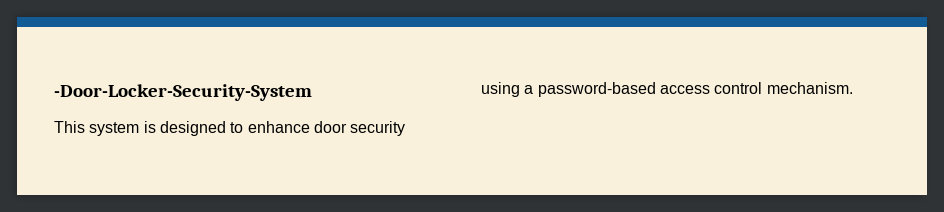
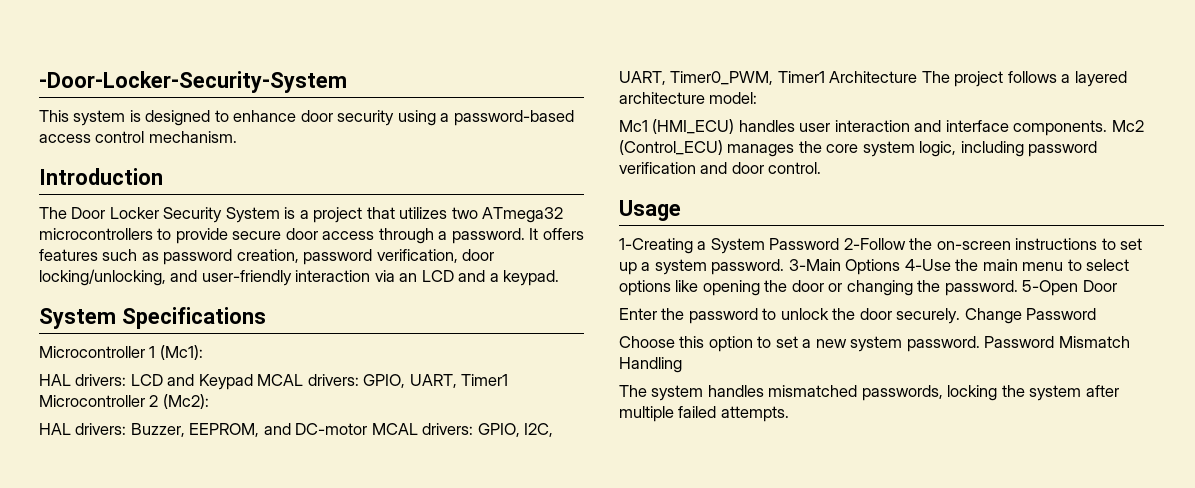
(853, 88) none -> [39,168,163,185] [39,207,564,223] [39,228,584,244] [39,249,495,265] [39,269,560,286] [39,307,266,329] [39,345,203,360] [39,374,509,390] [39,394,209,409] [39,423,554,437] [619,71,1127,87] [619,92,758,104] [619,119,1144,136] [619,140,1098,157] [619,162,822,174] [619,200,681,221] [619,238,1143,254] [619,259,1130,275] [619,280,1117,296] [619,308,1097,324] [619,336,1130,352] [619,357,682,373] [619,385,1119,401] [619,406,789,422] // Introduction // The Door Locker Security System is a project that utilizes two ATmega32 microcontrollers to provide secure door access through a password. It offers features such as password creation, password verification, door locking/unlocking, and user-friendly interaction via an LCD and a keypad. // System Specifications // Microcontroller 1 (Mc1): // HAL drivers: LCD and Keypad MCAL drivers: GPIO, UART, Timer1 Microcontroller 2 (Mc2): // HAL drivers: Buzzer, EEPROM, and DC-motor MCAL drivers: GPIO, I2C, UART, Timer0_PWM, Timer1 Architecture The project follows a layered architecture model: // Mc1 (HMI_ECU) handles user interaction and interface components. Mc2 (Control_ECU) manages the core system logic, including password verification and door control. // Usage // 1-Creating a System Password 2-Follow the on-screen instructions to set up a system password. 3-Main Options 4-Use the main menu to select options like opening the door or changing the password. 5-Open Door // Enter the password to unlock the door securely. Change Password // Choose this option to set a new system password. Password Mismatch Handling // The system handles mismatched passwords, locking the system after multiple failed attempts.

